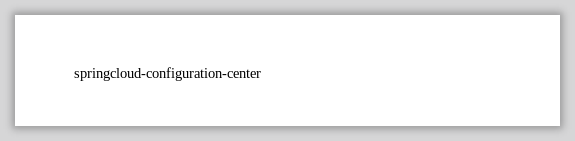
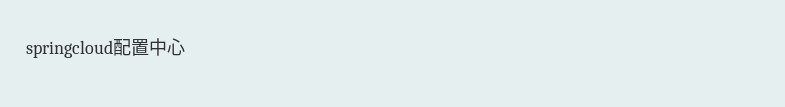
[74,67,261,81] springcloud-configuration-center -> [26,38,185,58] springcloud配置中心

